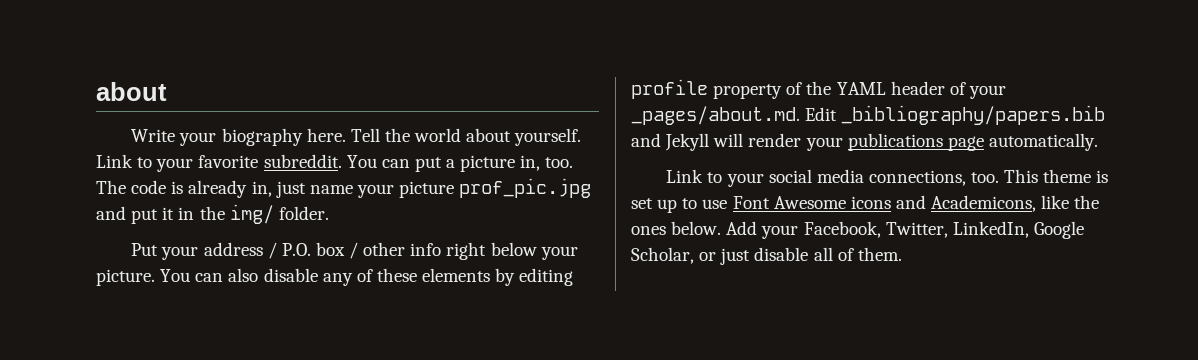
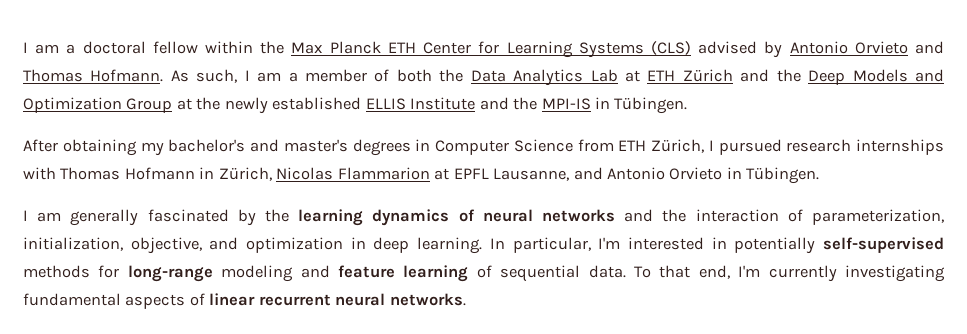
[96,82,167,101] [131,128,582,146] [96,154,574,172] [96,178,592,198] [96,204,329,224] [131,242,578,260] [96,268,574,286] [631,79,1006,99] [631,105,1106,125] [631,133,1098,151] [666,169,1109,187] [631,195,1100,213] [631,221,1084,239] [631,247,902,265] about // Write your biography here. Tell the world about yourself. Link to your favorite subreddit. You can put a picture in, too. The code is already in, just name your picture prof_pic.jpg and put it in the img/ folder. // Put your address / P.O. box / other info right below your picture. You can also disable any of these elements by editing profile property of the YAML header of your _pages/about.md. Edit _bibliography/papers.bib and Jekyll will render your publications page automatically. // Link to your social media connections, too. This theme is set up to use Font Awesome icons and Academicons, like the ones below. Add your Facebook, Twitter, LinkedIn, Google Scholar, or just disable all of them. -> [23,41,945,58] [23,69,945,86] [23,97,688,114] [23,139,944,156] [23,167,820,184] [23,209,945,226] [23,237,945,254] [23,265,945,282] [23,293,466,309] I am a doctoral fellow within the Max Planck ETH Center for Learning Systems (CLS) advised by Antonio Orvieto and Thomas Hofmann. As such, I am a member of both the Data Analytics Lab at ETH Zürich and the Deep Models and Optimization Group at the newly established ELLIS Institute and the MPI-IS in Tübingen. // After obtaining my bachelor's and master's degrees in Computer Science from ETH Zürich, I pursued research internships with Thomas Hofmann in Zürich, Nicolas Flammarion at EPFL Lausanne, and Antonio Orvieto in Tübingen. // I am generally fascinated by the learning dynamics of neural networks and the interaction of parameterization, initialization, objective, and optimization in deep learning. In particular, I'm interested in potentially self-supervised methods for long-range modeling and feature learning of sequential data. To that end, I'm currently investigating fundamental aspects of linear recurrent neural networks.

